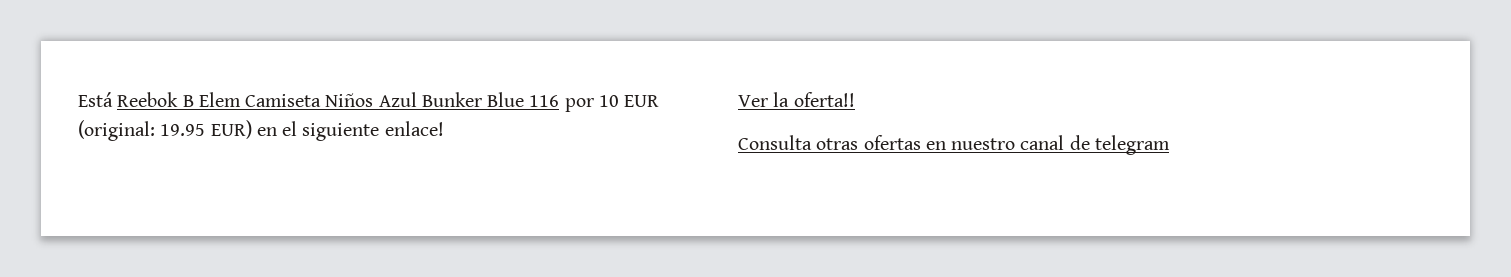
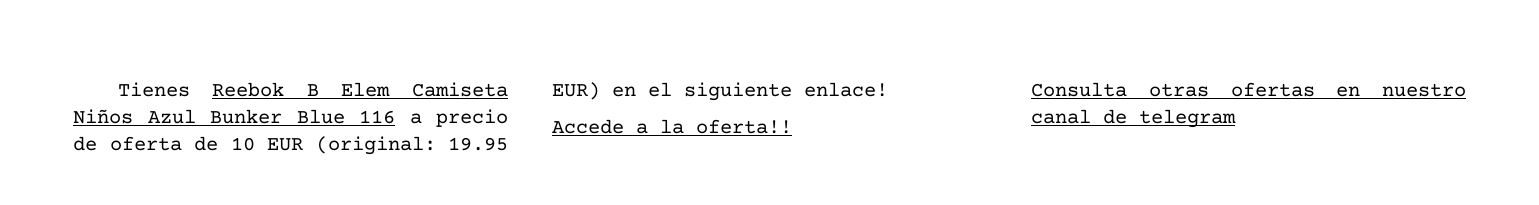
[78,92,113,107] Está -> [117,82,190,97] Tienes
[564,98,594,112] por -> [409,109,508,127] [73,136,218,151] a precio de oferta de
[738,95,768,107] Ver -> [552,119,648,134] Accede a

